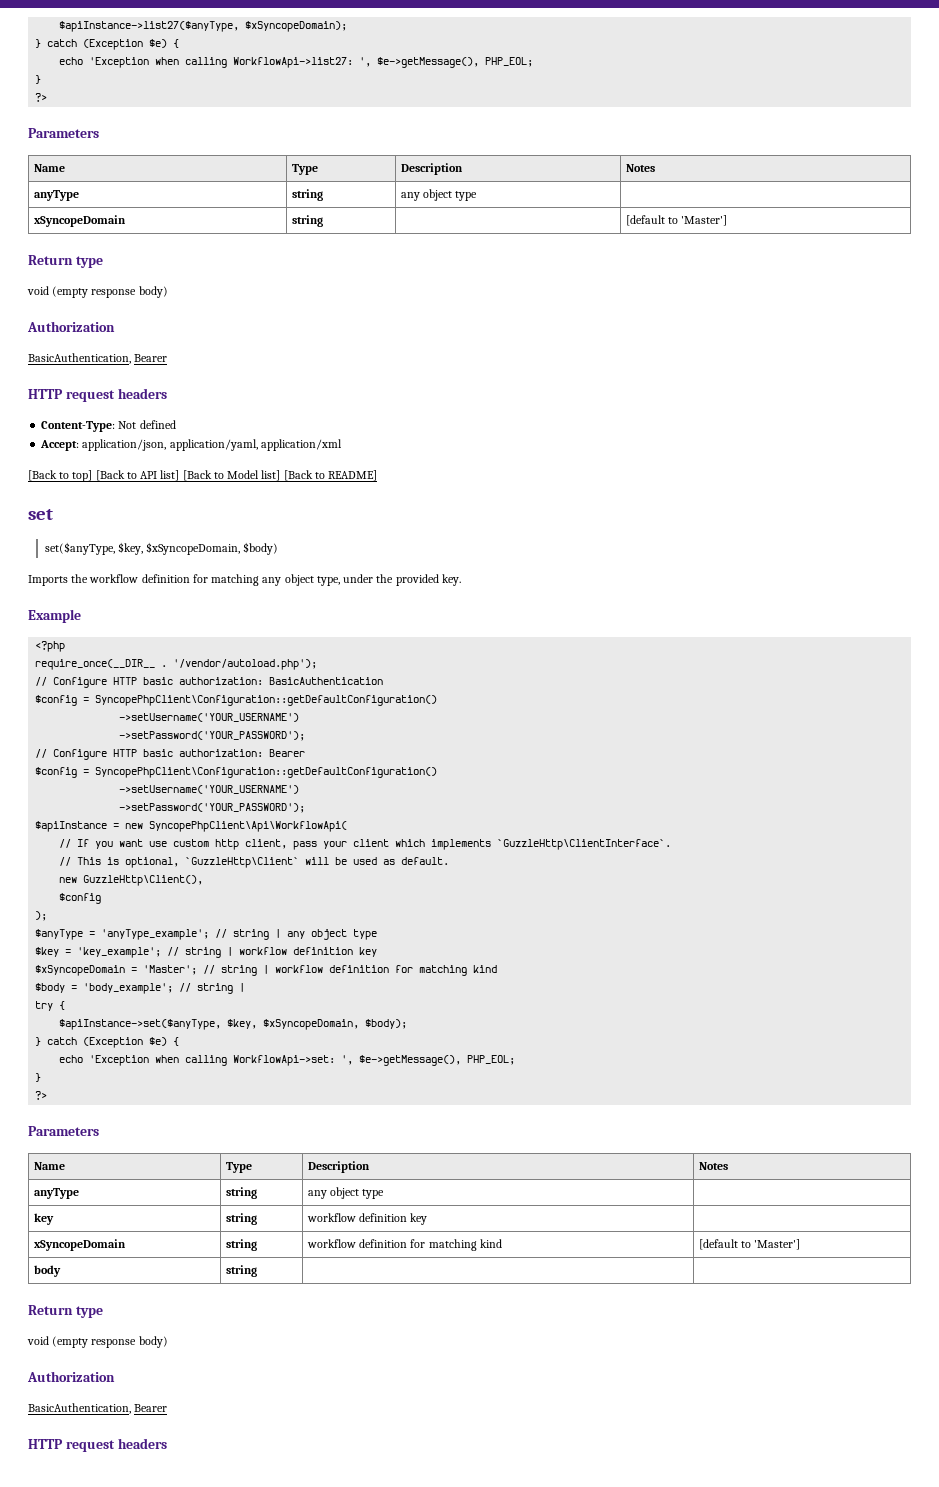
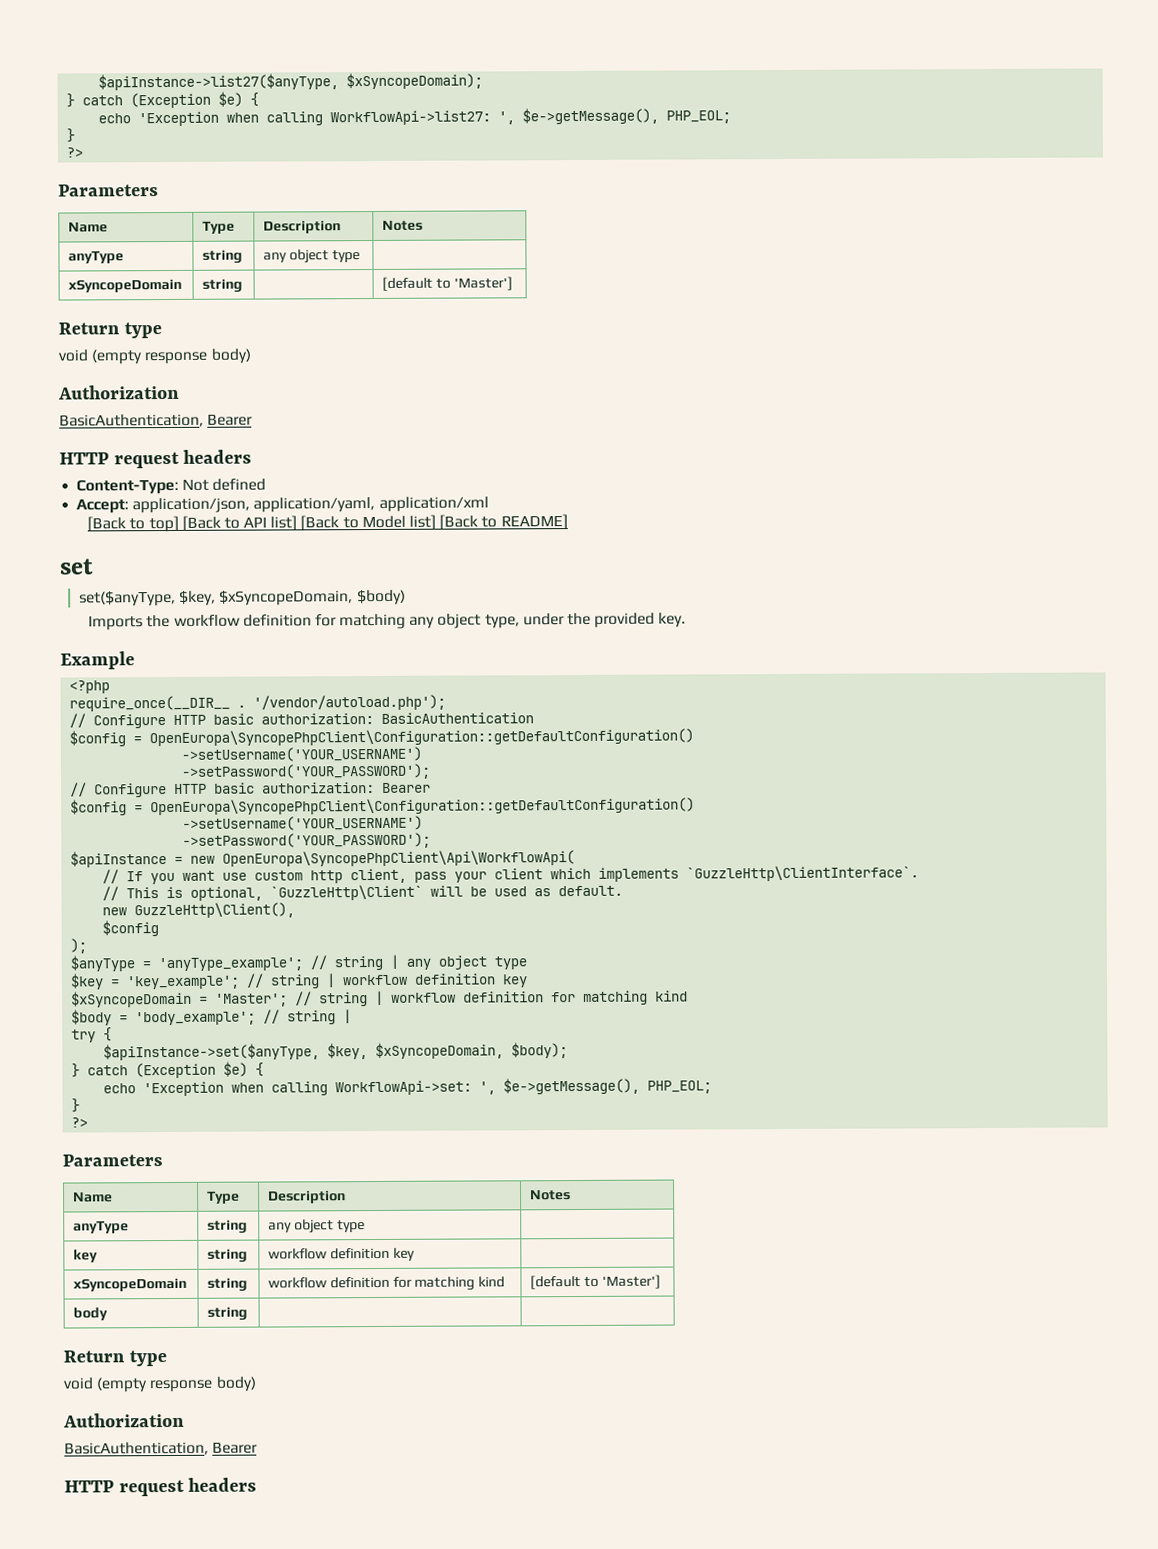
[95,695,438,706] SyncopePhpClient\Configuration::getDefaultConfiguration() -> [149,728,695,747] OpenEuropa\SyncopePhpClient\Configuration::getDefaultConfiguration()
[95,767,438,778] SyncopePhpClient\Configuration::getDefaultConfiguration() -> [150,797,696,816] OpenEuropa\SyncopePhpClient\Configuration::getDefaultConfiguration()
[149,821,348,832] SyncopePhpClient\Api\WorkflowApi( -> [222,850,576,867] OpenEuropa\SyncopePhpClient\Api\WorkflowApi(

